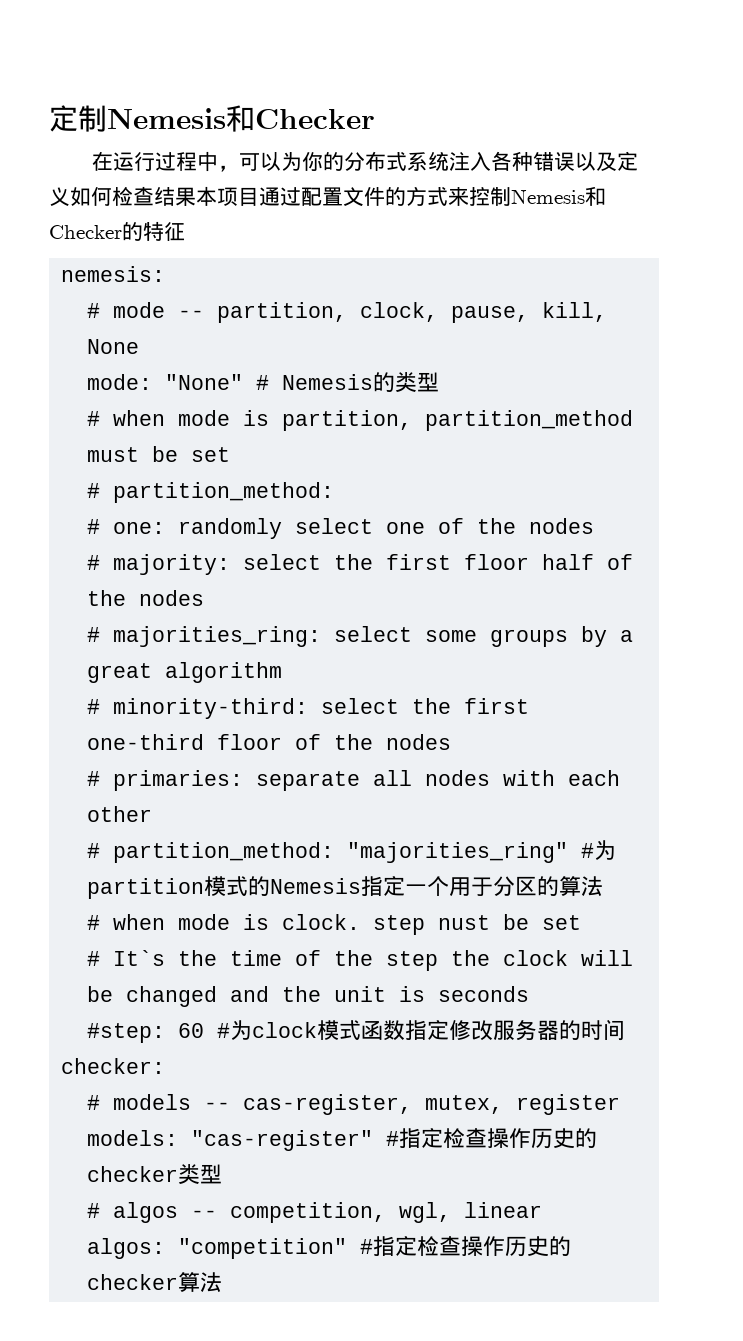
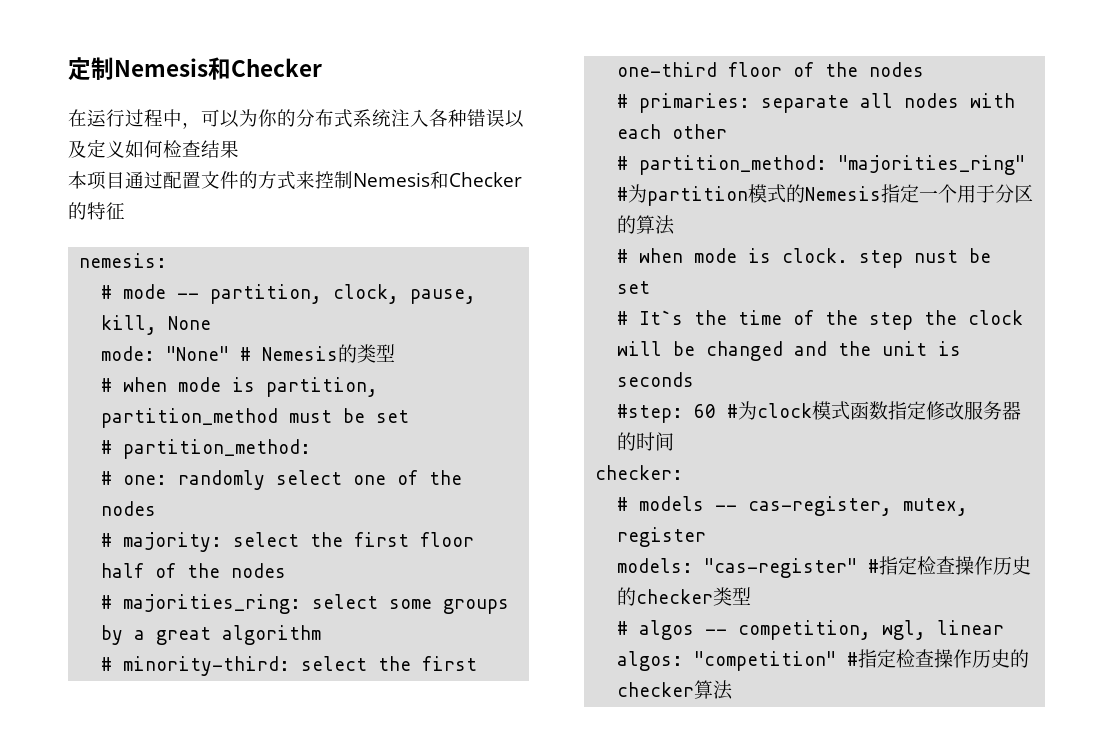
(196, 196) none -> (239, 149) //

